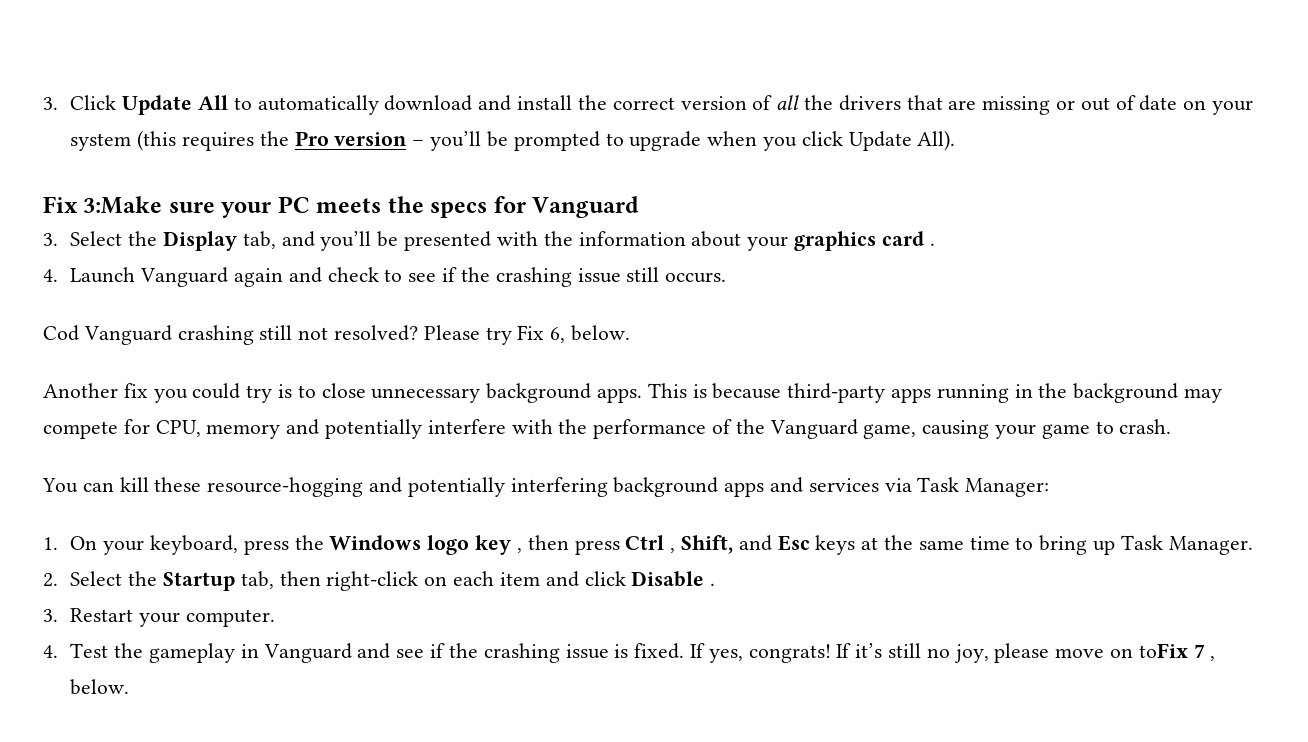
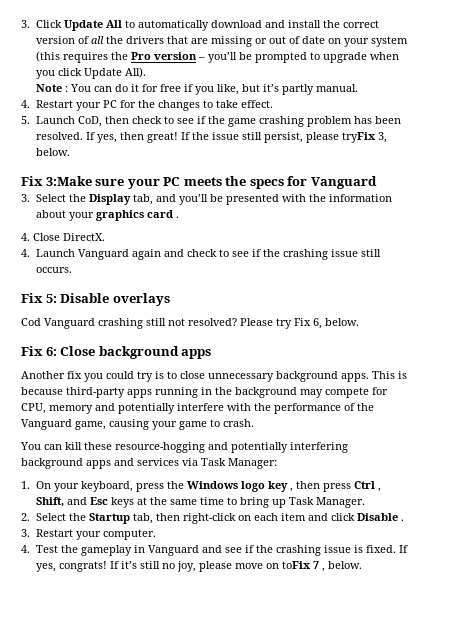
(956, 140) none -> [35,84,358,95] [21,100,273,111] [21,116,401,127] [35,132,387,143] [35,148,70,156] // Note : You can do it for free if you like, but it’s partly manual. // 4. Restart your PC for the changes to take effect. // 5. Launch CoD, then check to see if the game crashing problem has been resolved. If yes, then great! If the issue still persist, please tryFix 3, below.
(935, 244) none -> [21,233,105,241] // 4. Close DirectX.
(727, 277) none -> [21,293,170,306] // Fix 5: Disable overlays
(631, 333) none -> [21,346,212,359] // Fix 6: Close background apps

